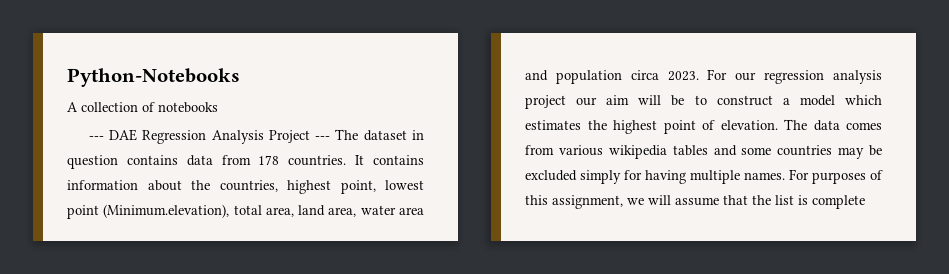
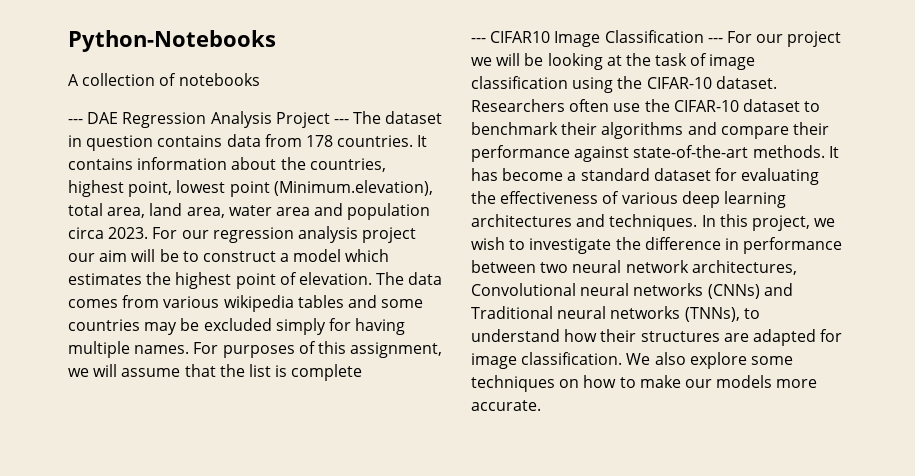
(865, 202) none -> [471,30,842,47] [471,53,756,70] [471,76,777,93] [471,99,821,112] [471,122,829,139] [471,145,839,162] [471,168,820,185] [471,191,786,208] [471,214,836,231] [471,237,843,254] [471,260,797,275] [471,283,793,299] [471,306,760,322] [471,329,843,346] [471,352,793,369] [471,375,818,392] [471,400,541,411] // --- CIFAR10 Image Classification --- For our project we will be looking at the task of image classification using the CIFAR-10 dataset. Researchers often use the CIFAR-10 dataset to benchmark their algorithms and compare their performance against state-of-the-art methods. It has become a standard dataset for evaluating the effectiveness of various deep learning architectures and techniques. In this project, we wish to investigate the difference in performance between two neural network architectures, Convolutional neural networks (CNNs) and Traditional neural networks (TNNs), to understand how their structures are adapted for image classification. We also explore some techniques on how to make our models more accurate.

